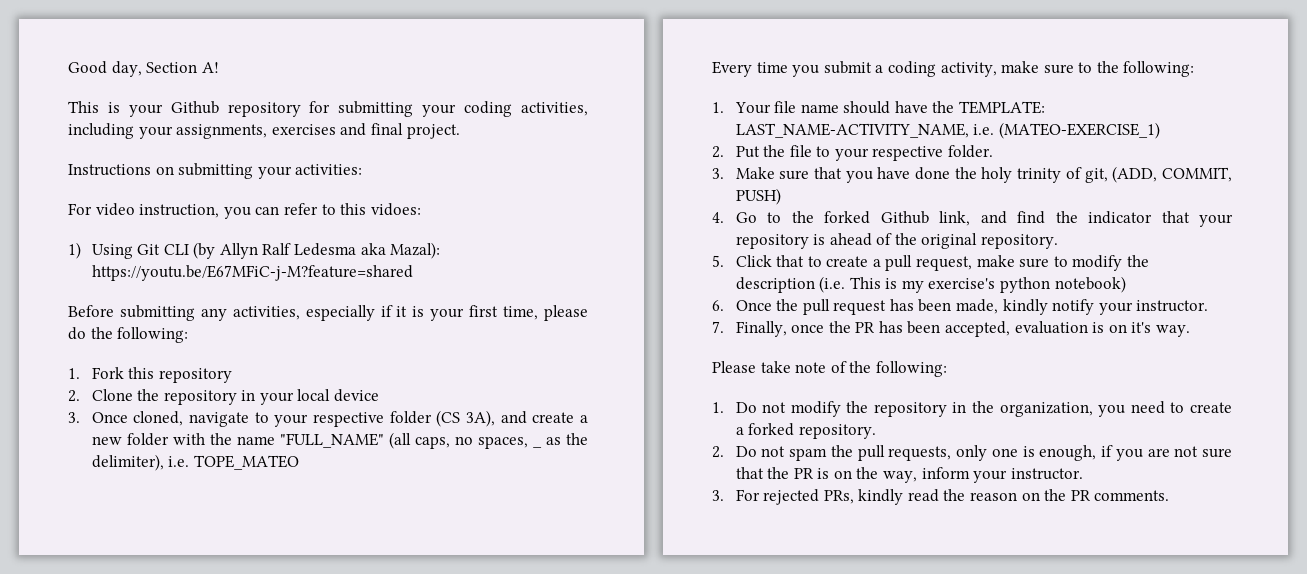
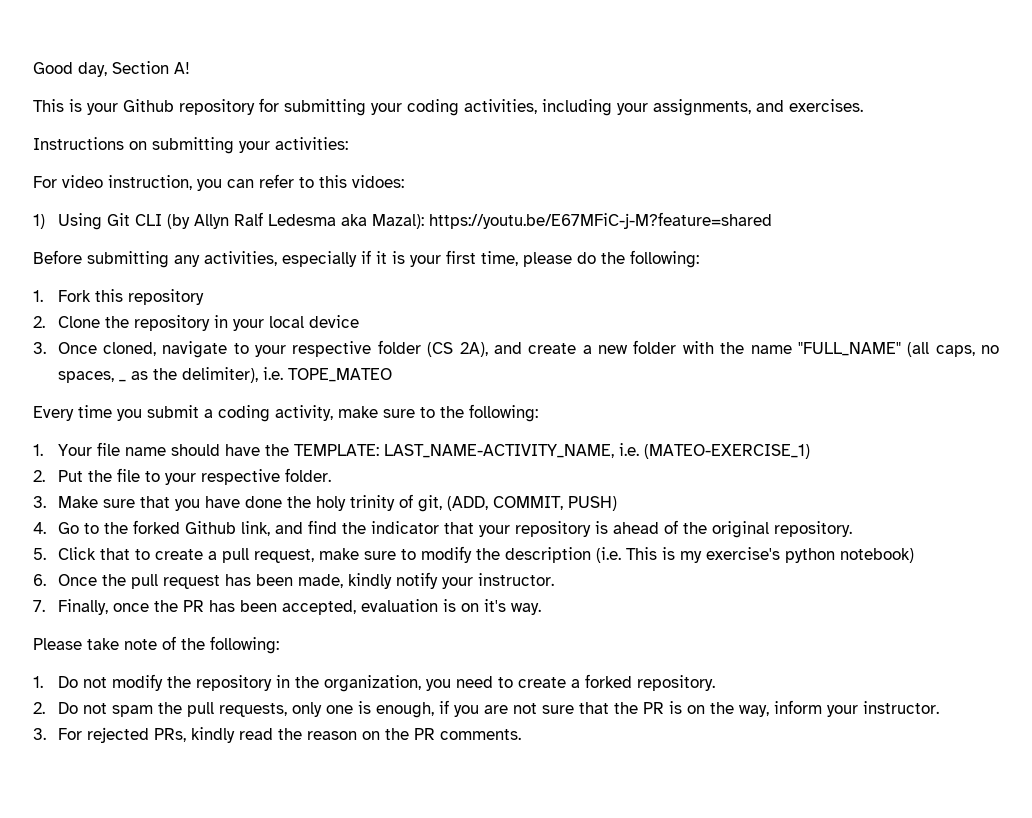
[271,123,460,139] exercises and final project. -> [756,99,863,112] and exercises.
[465,410,495,427] 3A), -> [459,342,488,357] 2A),

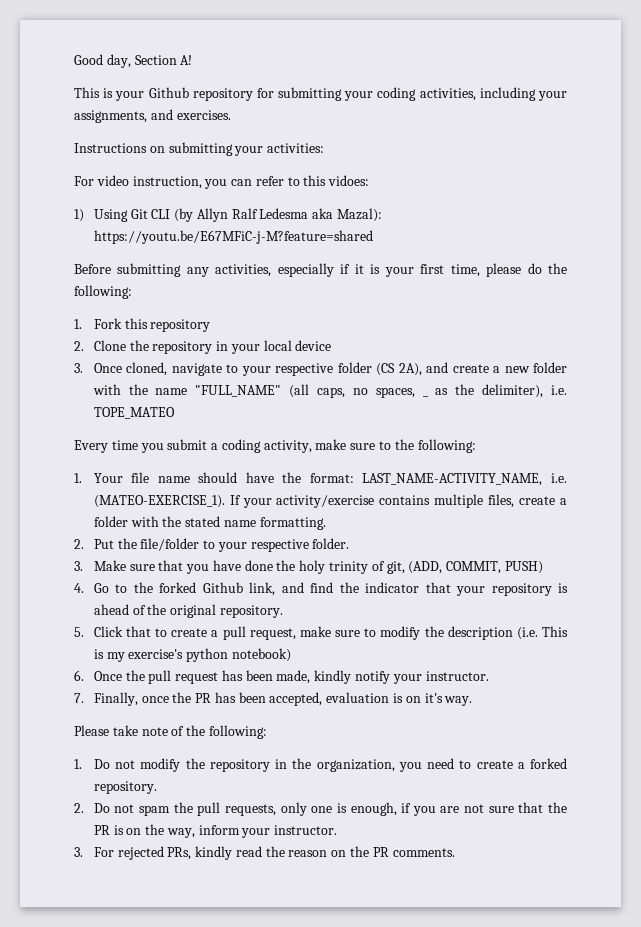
[293,444,379,456] TEMPLATE: -> [309,473,354,483] format:
[643,444,810,459] (MATEO-EXERCISE_1) -> [93,494,567,508] [93,516,326,530] (MATEO-EXERCISE_1). If your activity/exercise contains multiple files, create a folder with the stated name formatting.
[116,468,140,482] file -> [140,538,200,551] file/folder

